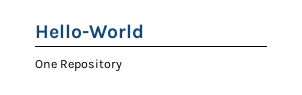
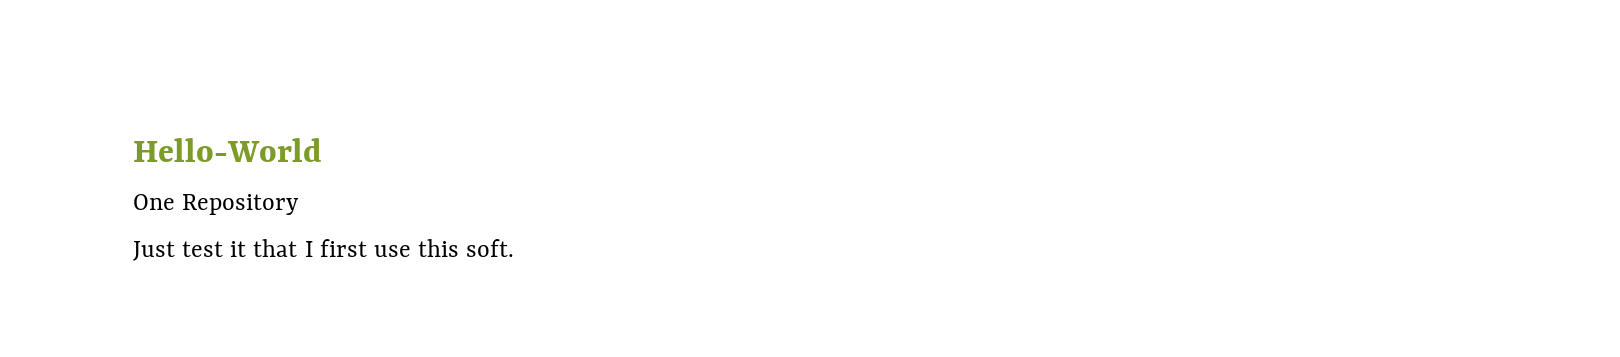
(123, 65) none -> [133,239,515,261] // Just test it that I first use this soft.

